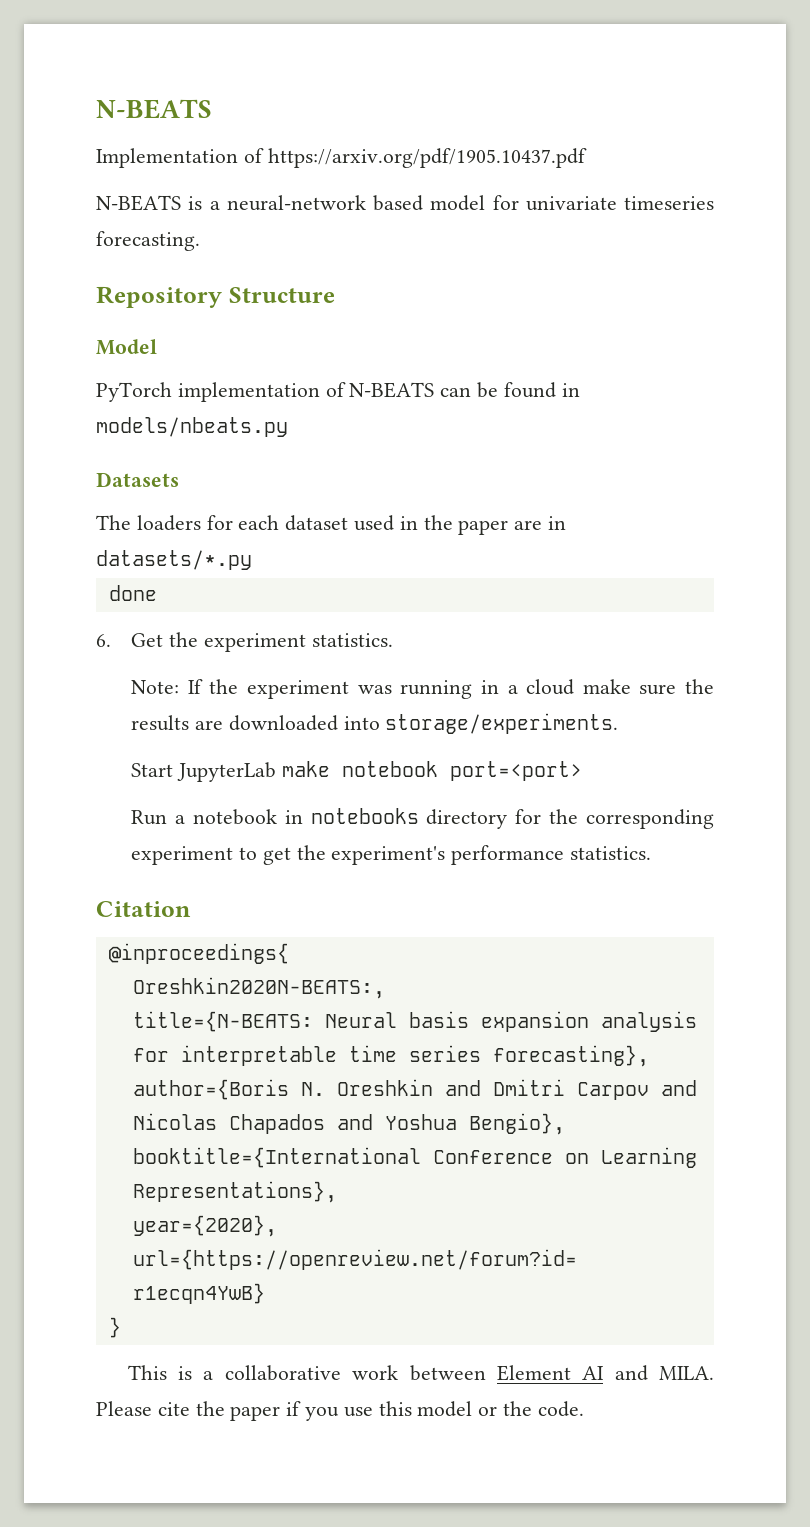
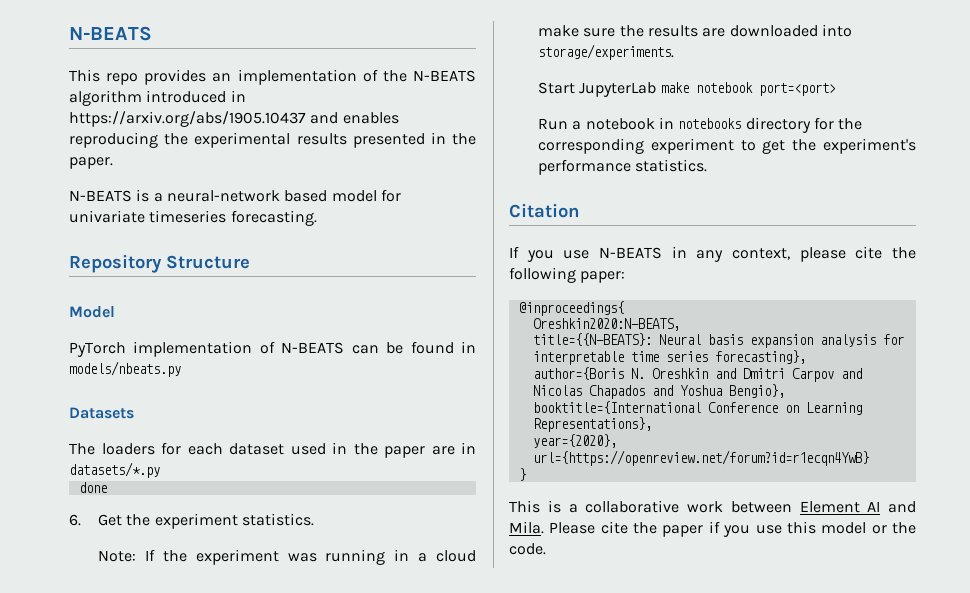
[96,148,587,168] Implementation of https://arxiv.org/pdf/1905.10437.pdf -> [69,69,477,85] [69,90,246,106] [69,111,399,127] [69,132,477,148] [69,157,113,169] This repo provides an implementation of the N-BEATS algorithm introduced in https://arxiv.org/abs/1905.10437 and enables reproducing the experimental results presented in the paper.
(191, 909) none -> [509,246,916,262] [509,267,626,283] // If you use N-BEATS in any context, please cite the following paper:
[132,977,385,999] [132,1011,313,1032] Oreshkin2020N-BEATS:, // title={N-BEATS: -> [532,318,680,331] [532,333,652,346] Oreshkin2020:N-BEATS, // title={{N-BEATS}:
[658,1366,714,1380] MILA. -> [509,521,544,534] Mila.

